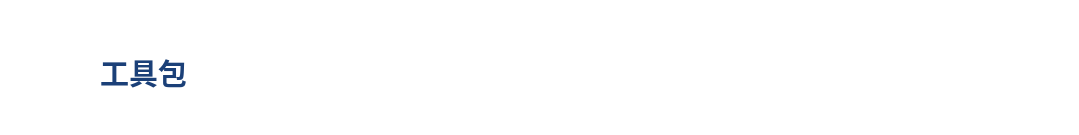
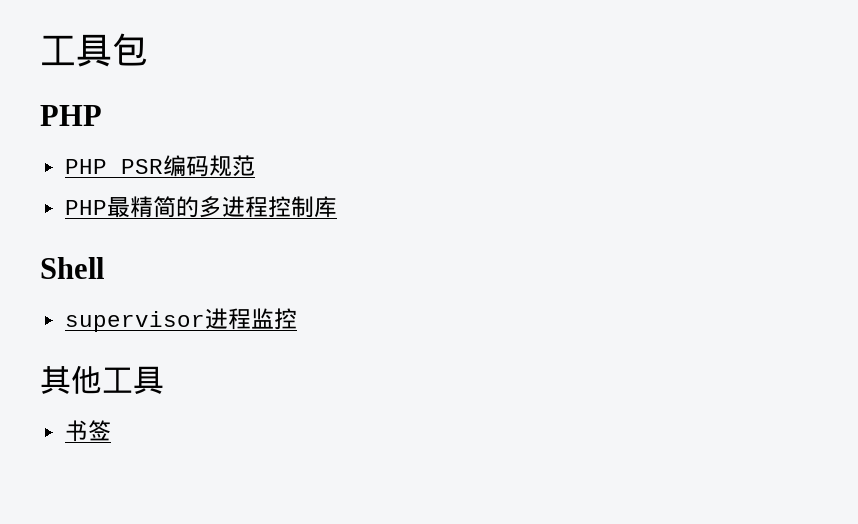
(187, 73) none -> [40,105,102,126] [64,155,255,177] [64,196,337,218] [40,257,104,279] [64,308,297,332] [40,365,164,395] [64,420,111,442] // PHP // PHP PSR编码规范 // PHP最精简的多进程控制库 // Shell // supervisor进程监控 // 其他工具 // 书签

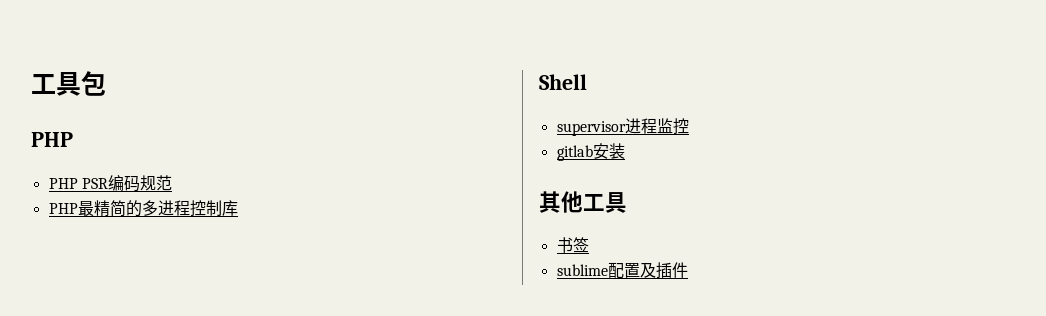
(297, 319) none -> [556,143,625,161] // gitlab安装
(111, 430) none -> [556,262,688,279] // sublime配置及插件

